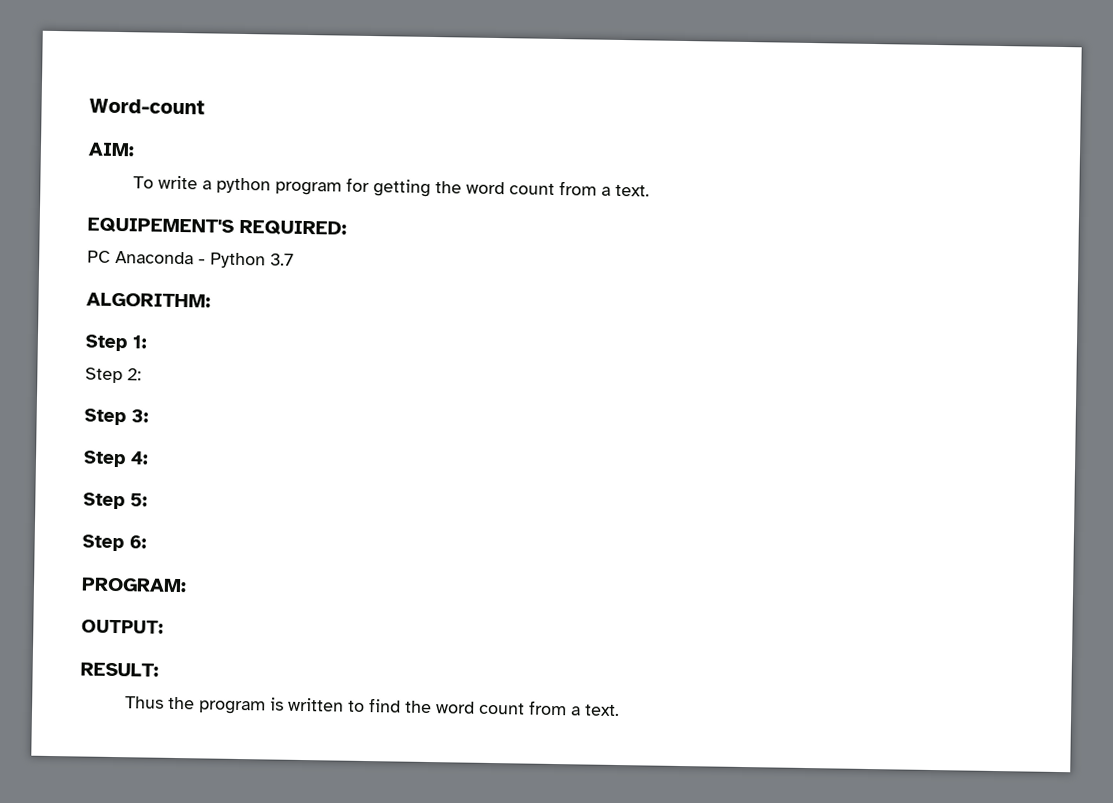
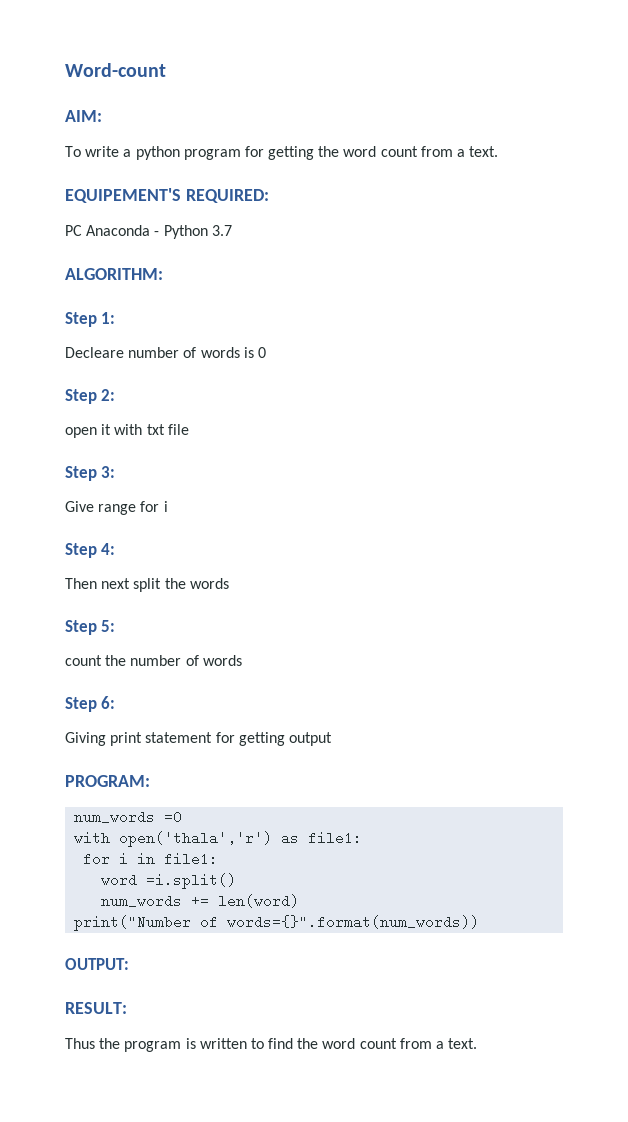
[85,367,142,384] [84,408,149,426] [83,450,149,468] [83,492,148,510] [82,534,147,552] [81,577,187,593] Step 2: // Step 3: // Step 4: // Step 5: // Step 6: // PROGRAM: -> [65,347,266,358] [65,389,116,404] [65,424,189,438] [65,466,116,481] [65,501,168,515] [65,543,116,558] [65,578,229,592] [65,620,116,635] [65,655,242,666] [65,696,116,712] [65,732,332,746] [65,775,150,787] [74,810,183,824] [74,831,363,847] [83,852,219,866] [101,873,237,889] [101,894,300,908] [74,915,480,931] Decleare number of words is 0 // Step 2: // open it with txt file // Step 3: // Give range for i // Step 4: // Then next split the words // Step 5: // count the number of words // Step 6: // Giving print statement for getting output // PROGRAM: // num_words =0 // with open('thala','r') as file1: // for i in file1: // word =i.split() // num_words += len(word) // print("Number of words={}".format(num_words))

